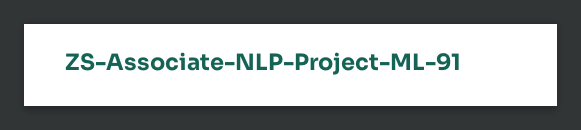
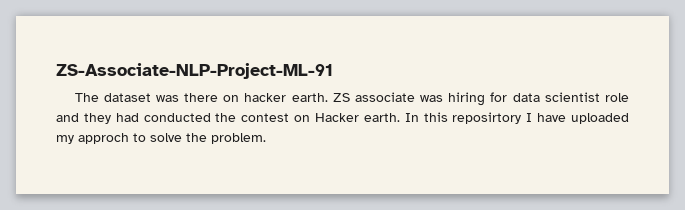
(461, 63) none -> [74,92,629,106] [56,112,629,124] [56,133,266,144] // The dataset was there on hacker earth. ZS associate was hiring for data scientist role and they had conducted the contest on Hacker earth. In this reposirtory I have uploaded my approch to solve the problem.

